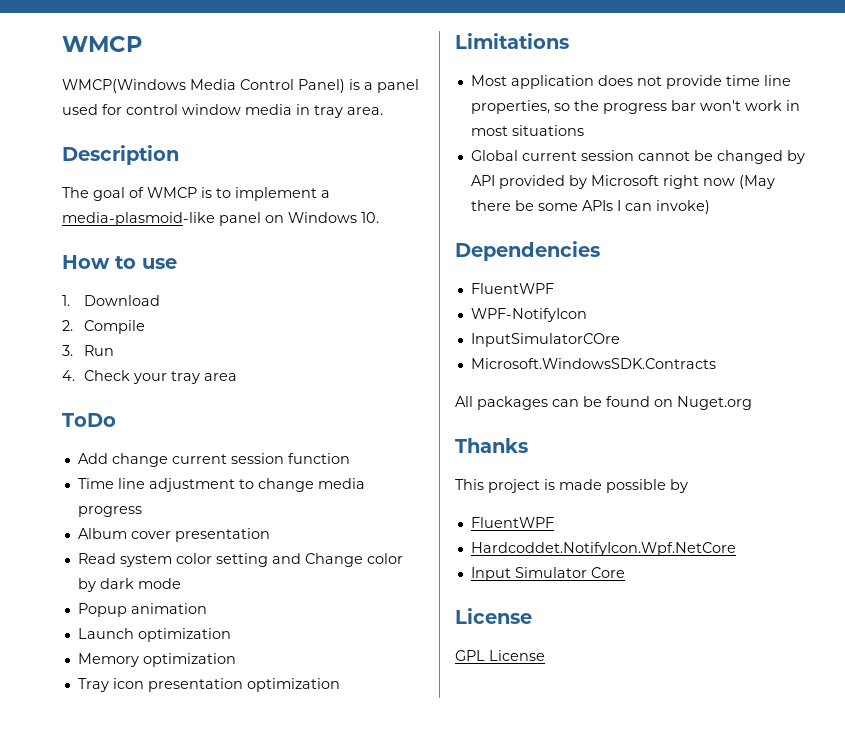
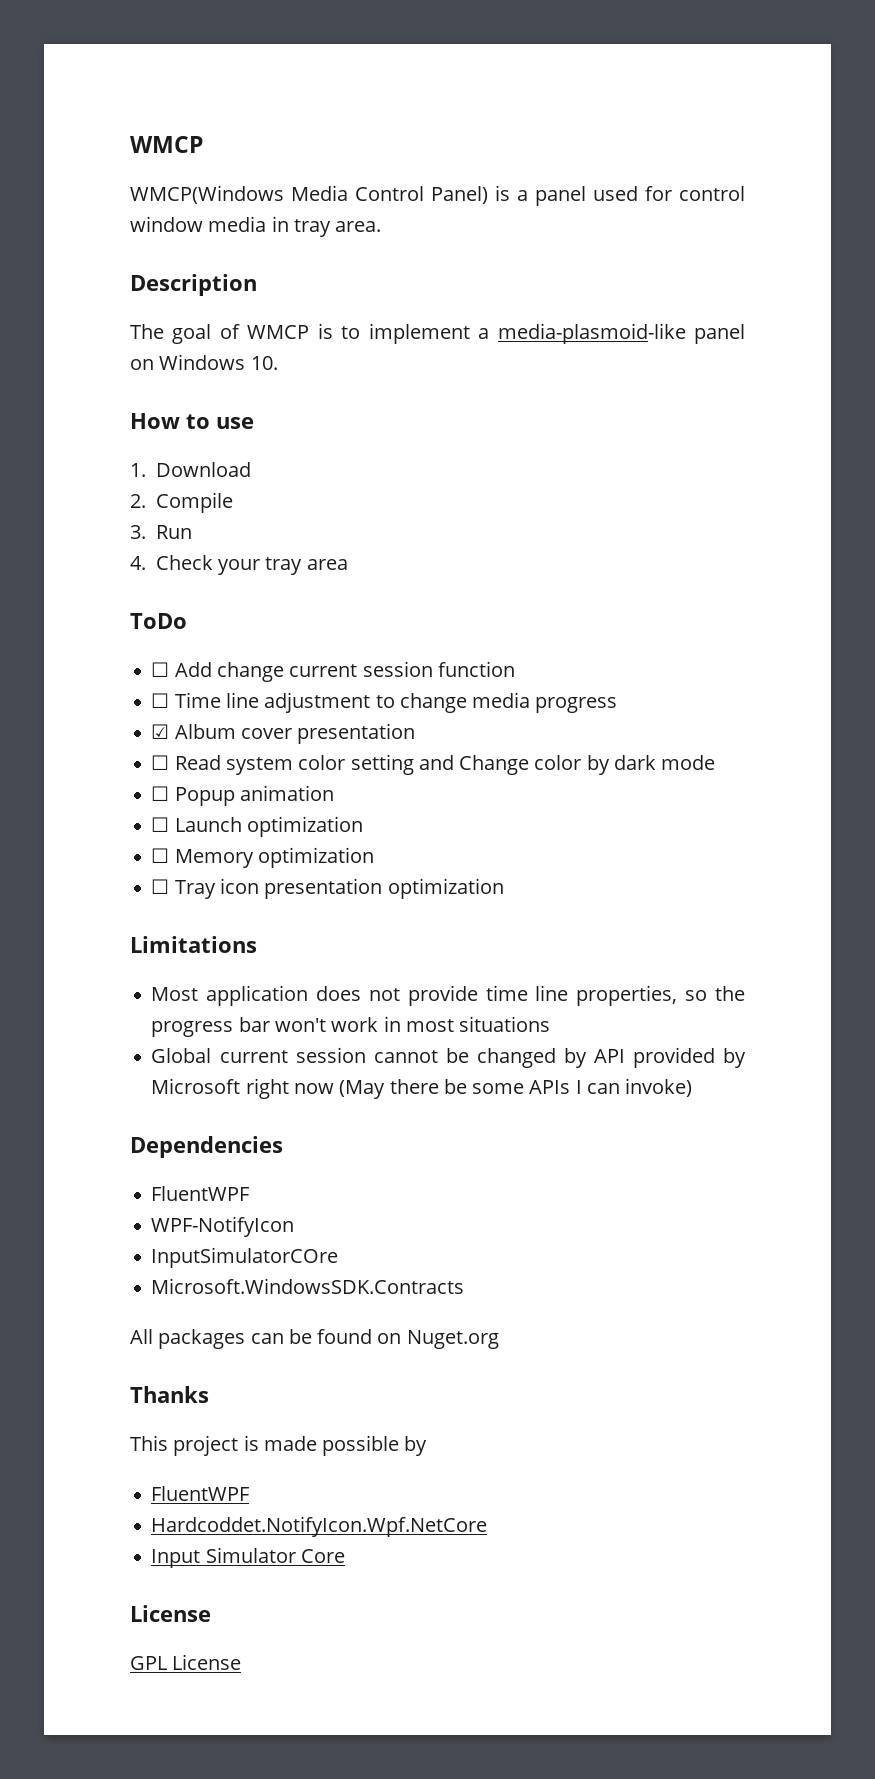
(116, 420) none -> [151,662,170,677] ☐
(350, 458) none -> [151,693,170,708] ☐
(142, 511) none -> [151,724,170,739] ☑
(270, 535) none -> [151,755,170,770] ☐
(181, 583) none -> [151,786,170,801] ☐
(207, 608) none -> [151,817,170,832] ☐
(231, 635) none -> [151,848,170,863] ☐
(236, 660) none -> [151,879,170,894] ☐

